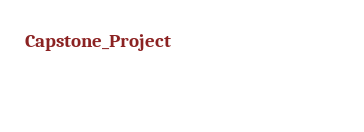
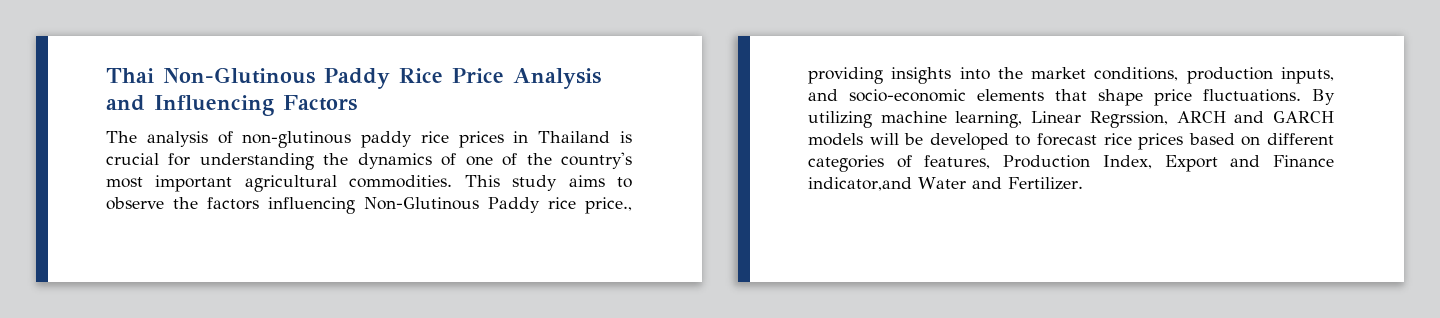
[25,34,171,51] Capstone_Project -> [106,67,601,89] [106,95,357,116] [106,131,632,148] [106,152,633,170] [106,175,632,192] [106,197,632,214] [808,67,1334,84] [808,89,1335,106] [808,111,1334,128] [808,133,1334,150] [808,155,1334,172] [808,177,1083,191] Thai Non-Glutinous Paddy Rice Price Analysis and Influencing Factors // The analysis of non-glutinous paddy rice prices in Thailand is crucial for understanding the dynamics of one of the country's most important agricultural commodities. This study aims to observe the factors influencing Non-Glutinous Paddy rice price., providing insights into the market conditions, production inputs, and socio-economic elements that shape price fluctuations. By utilizing machine learning, Linear Regrssion, ARCH and GARCH models will be developed to forecast rice prices based on different categories of features, Production Index, Export and Finance indicator,and Water and Fertilizer.

